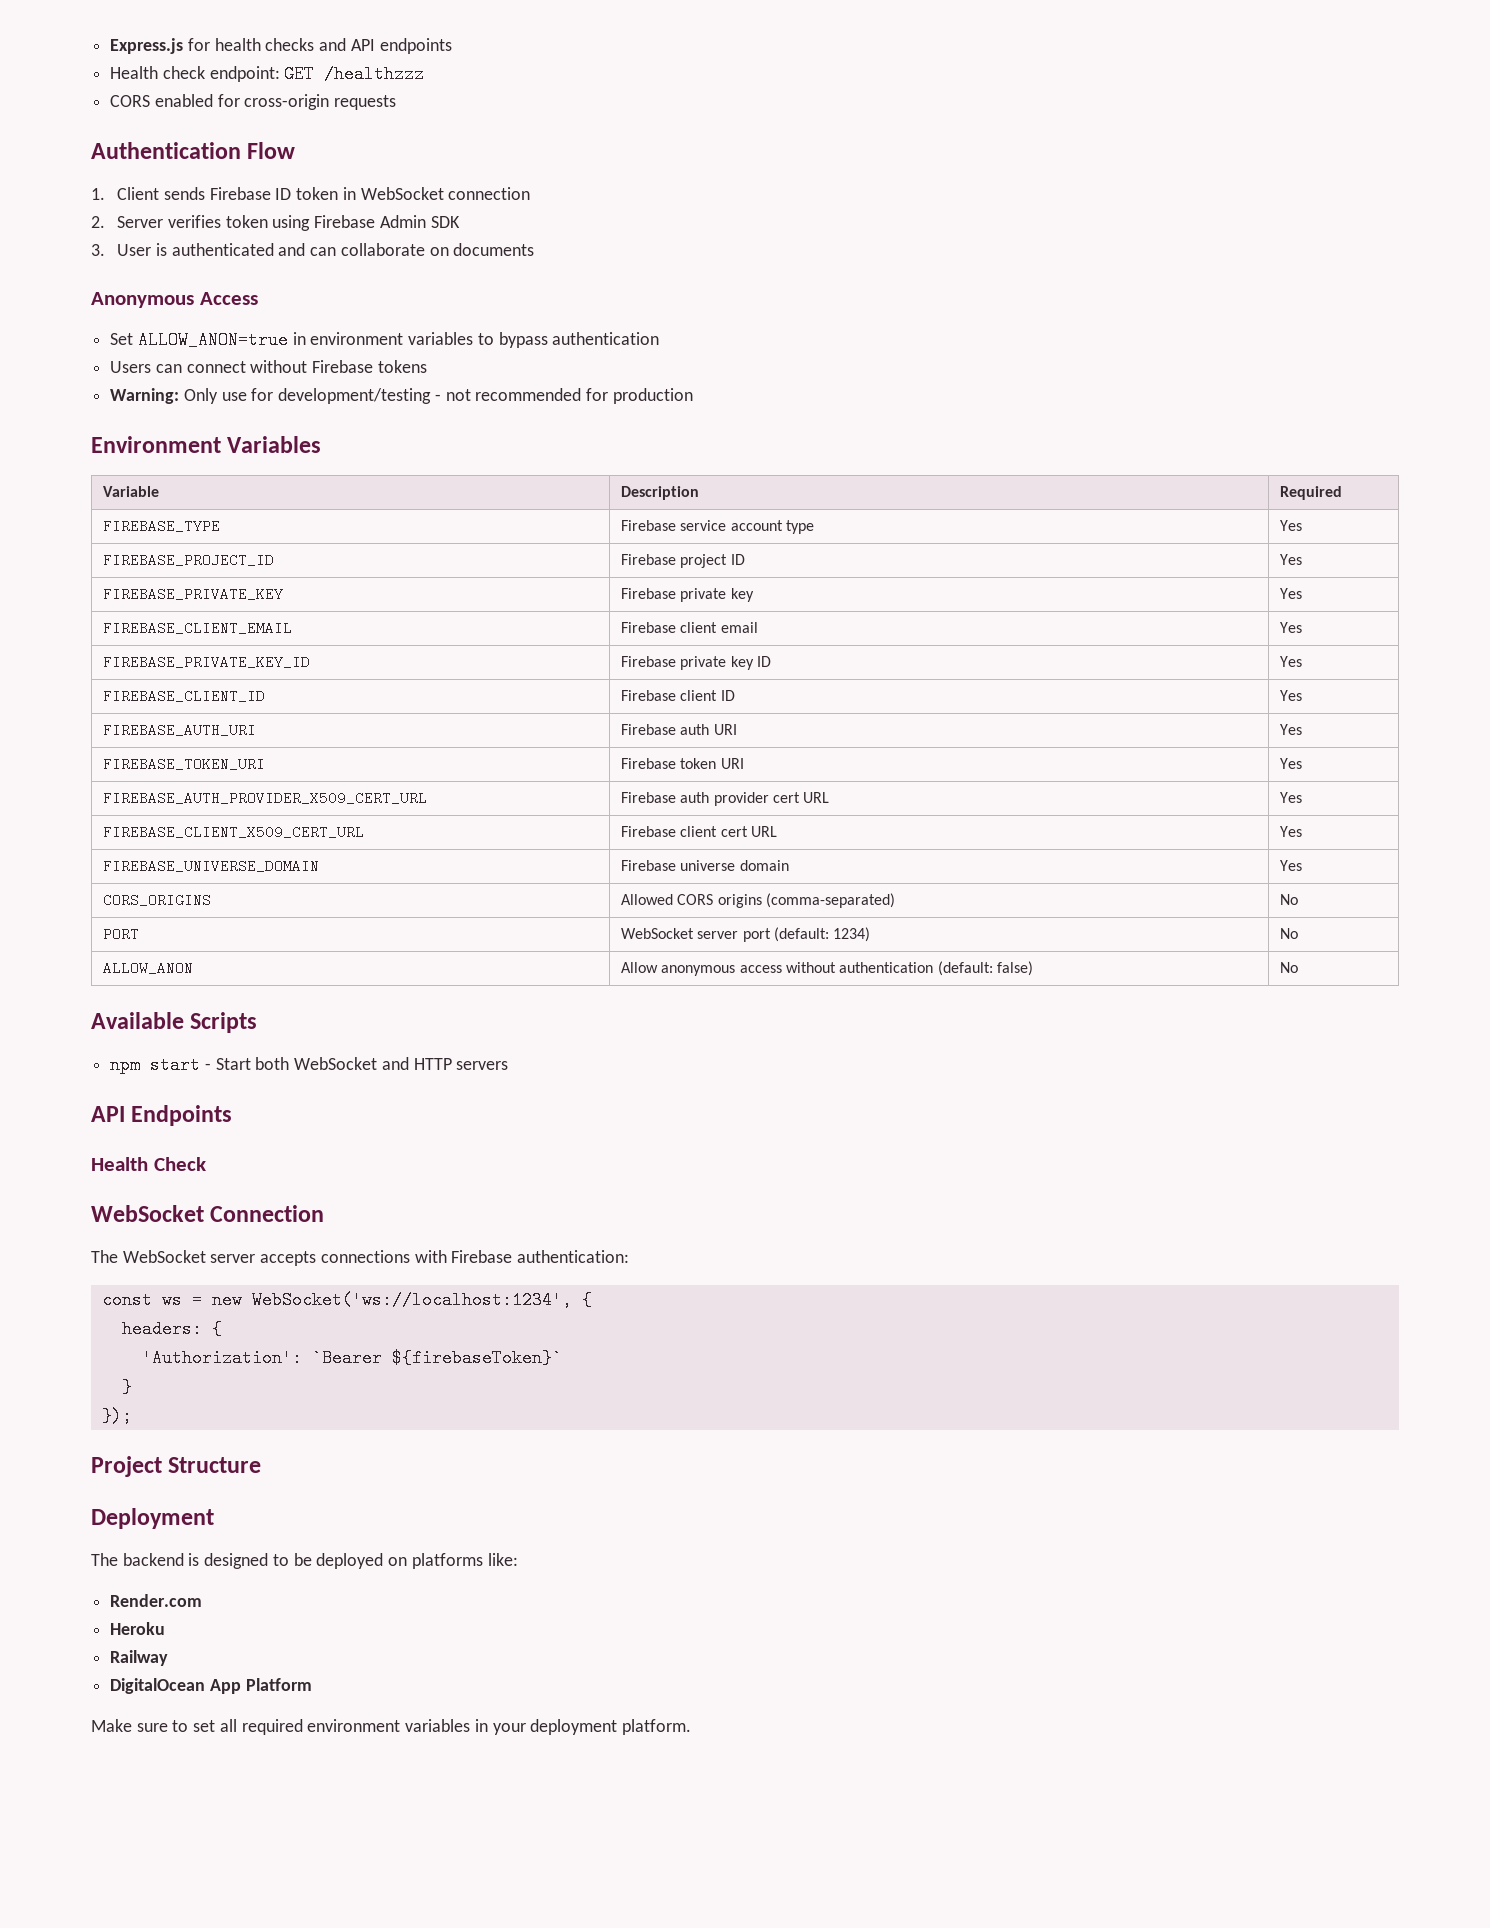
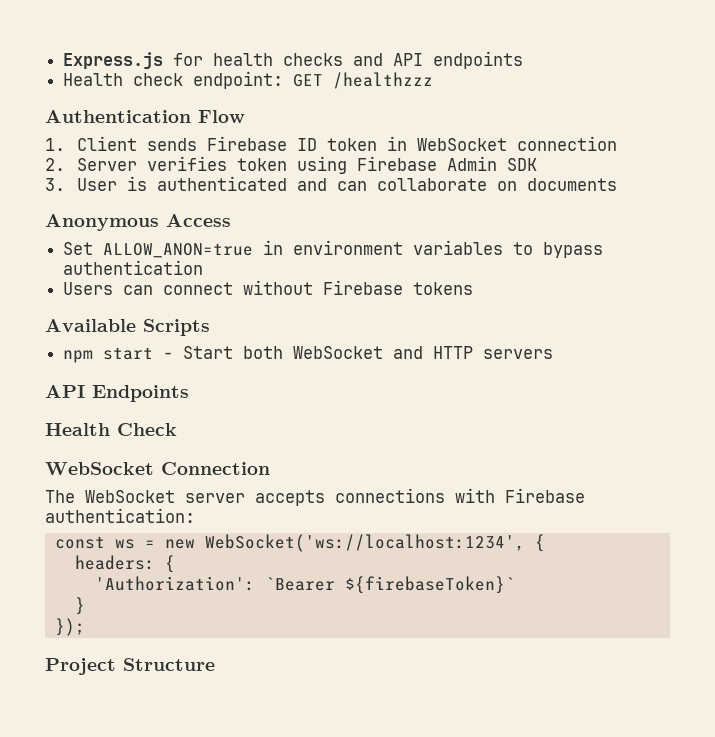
[110,94,397,110] // CORS enabled for cross-origin requests -> (434, 80) none
[110,388,693,404] [91,436,322,453] [102,486,159,497] [620,486,699,500] [1279,486,1342,500] [102,519,220,533] [620,520,814,534] [1279,520,1302,531] [102,553,274,567] [620,554,745,568] [1279,554,1302,565] [102,587,283,601] [620,588,754,602] [1279,588,1302,599] [102,621,292,635] [620,622,758,633] [1279,622,1302,633] [102,655,310,669] [620,656,771,670] [1279,656,1302,667] [102,689,265,703] [620,690,735,701] [1279,690,1302,701] [102,723,256,737] [620,724,737,735] [1279,724,1302,735] [102,757,265,771] [620,758,744,769] [1279,758,1302,769] [102,791,427,805] [620,792,830,806] [1279,792,1302,803] [102,825,364,839] [620,826,777,837] [1279,826,1302,837] [102,859,319,873] [620,860,789,871] [1279,860,1302,871] [102,893,211,907] [620,893,895,908] [1279,894,1298,905] [102,927,139,941] [620,927,871,942] [1279,928,1298,939] [102,961,193,975] [620,961,1033,976] [1279,962,1298,973] // Warning: Only use for development/testing - not recommended for production // Environment Variables // Variable | Description | Required // FIREBASE_TYPE | Firebase service account type | Yes // FIREBASE_PROJECT_ID | Firebase project ID | Yes // FIREBASE_PRIVATE_KEY | Firebase private key | Yes // FIREBASE_CLIENT_EMAIL | Firebase client email | Yes // FIREBASE_PRIVATE_KEY_ID | Firebase private key ID | Yes // FIREBASE_CLIENT_ID | Firebase client ID | Yes // FIREBASE_AUTH_URI | Firebase auth URI | Yes // FIREBASE_TOKEN_URI | Firebase token URI | Yes // FIREBASE_AUTH_PROVIDER_X509_CERT_URL | Firebase auth provider cert URL | Yes // FIREBASE_CLIENT_X509_CERT_URL | Firebase client cert URL | Yes // FIREBASE_UNIVERSE_DOMAIN | Firebase universe domain | Yes // CORS_ORIGINS | Allowed CORS origins (comma-separated) | No // PORT | WebSocket server port (default: 1234) | No // ALLOW_ANON | Allow anonymous access without authentication (default: false) | No -> (474, 288) none
[91,1508,214,1529] [91,1553,518,1569] [110,1594,203,1607] [110,1622,166,1635] [110,1650,169,1666] [110,1678,312,1694] [91,1719,691,1735] // Deployment // The backend is designed to be deployed on platforms like: // Render.com // Heroku // Railway // DigitalOcean App Platform // Make sure to set all required environment variables in your deployment platform. -> (215, 664) none

